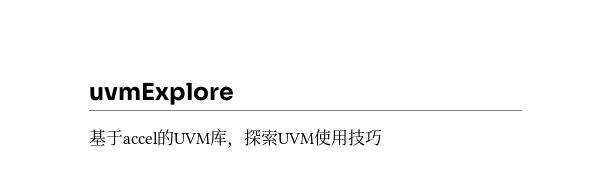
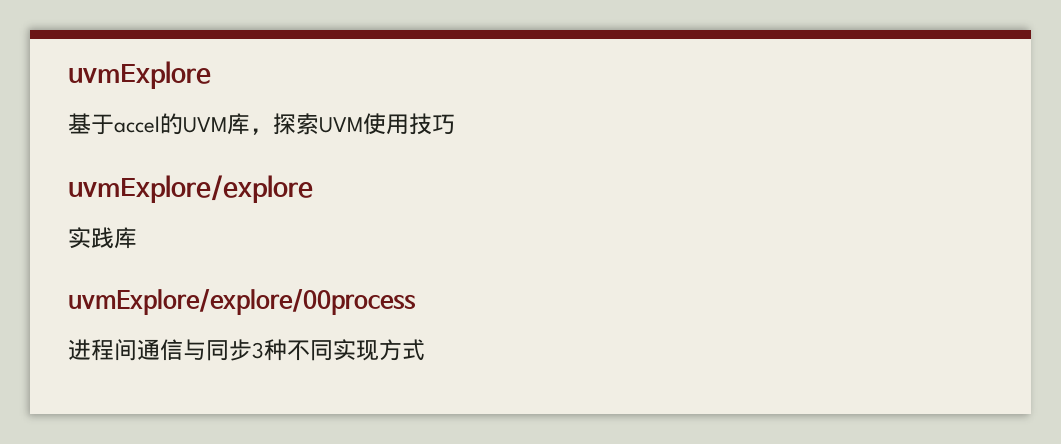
(382, 137) none -> [68,175,313,203] [68,227,137,249] [68,289,416,315] [68,339,425,361] // uvmExplore/explore // 实践库 // uvmExplore/explore/00process // 进程间通信与同步3种不同实现方式

